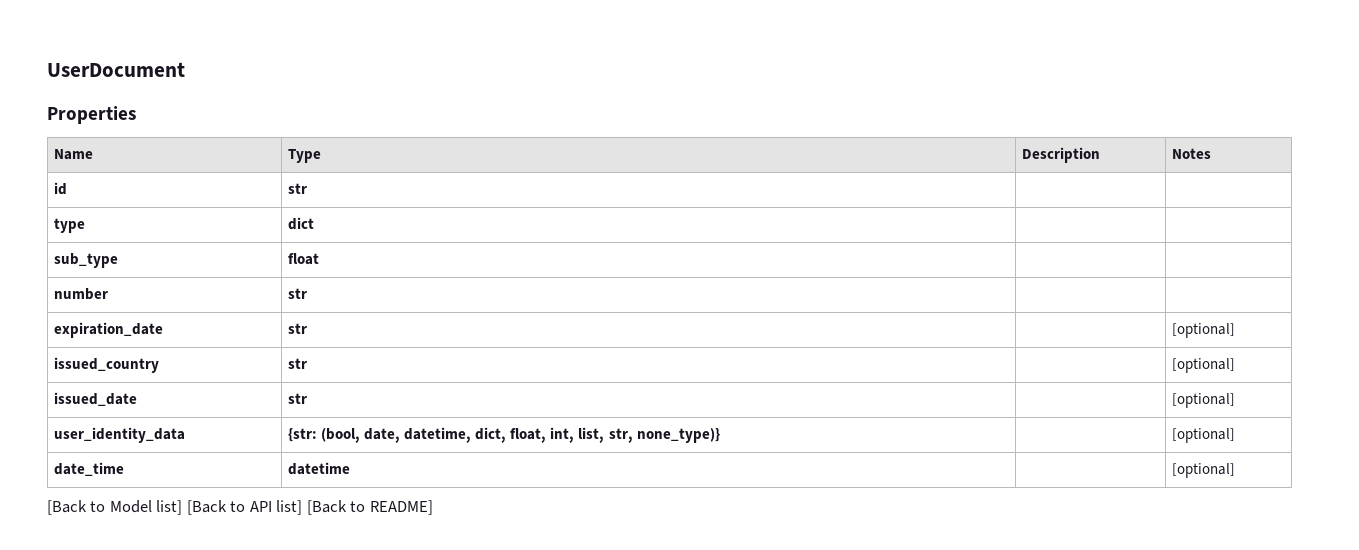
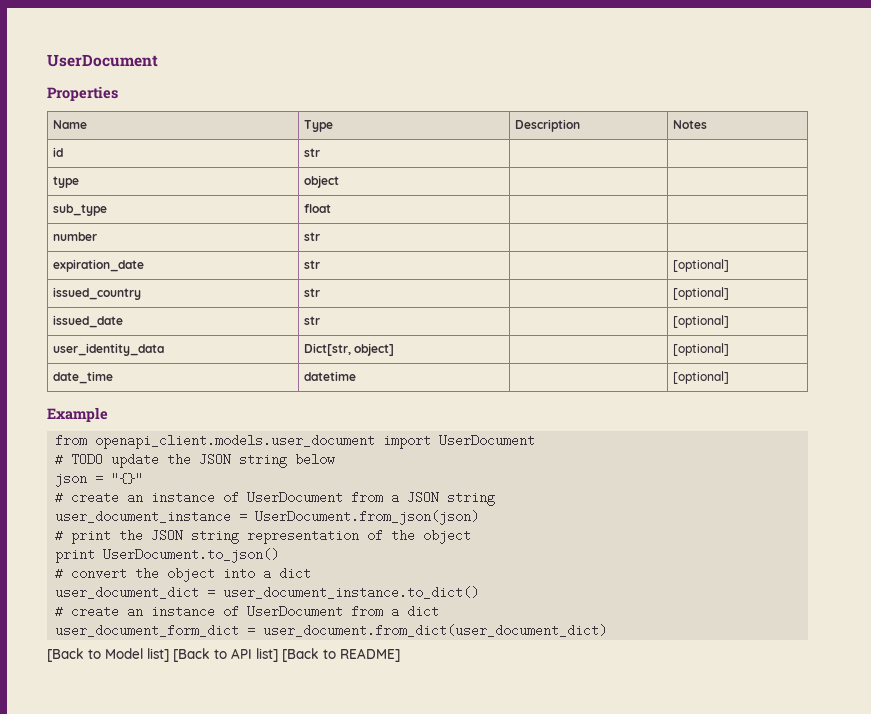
[288,217,315,230] dict -> [303,175,339,188] object
[288,427,720,443] [1172,428,1236,443] [54,462,125,476] [288,462,351,475] [1172,463,1236,478] {str: (bool, date, datetime, dict, float, int, list, str, none_type)} | | [optional] // date_time | datetime | | [optional] -> [303,343,395,356] [672,343,729,356] [52,371,113,384] [303,371,356,381] [672,371,729,384] [47,407,108,422] [55,434,536,449] [55,453,336,468] [55,472,144,487] [55,491,496,506] [55,510,480,525] [55,529,472,544] [55,548,280,563] [55,567,312,582] [55,586,480,599] [55,605,440,618] [55,624,608,637] Dict[str, object] | | [optional] // date_time | datetime | | [optional] // Example // from openapi_client.models.user_document import UserDocument // # TODO update the JSON string below // json = "{}" // # create an instance of UserDocument from a JSON string // user_document_instance = UserDocument.from_json(json) // # print the JSON string representation of the object // print UserDocument.to_json() // # convert the object into a dict // user_document_dict = user_document_instance.to_dict() // # create an instance of UserDocument from a dict // user_document_form_dict = user_document.from_dict(user_document_dict)

